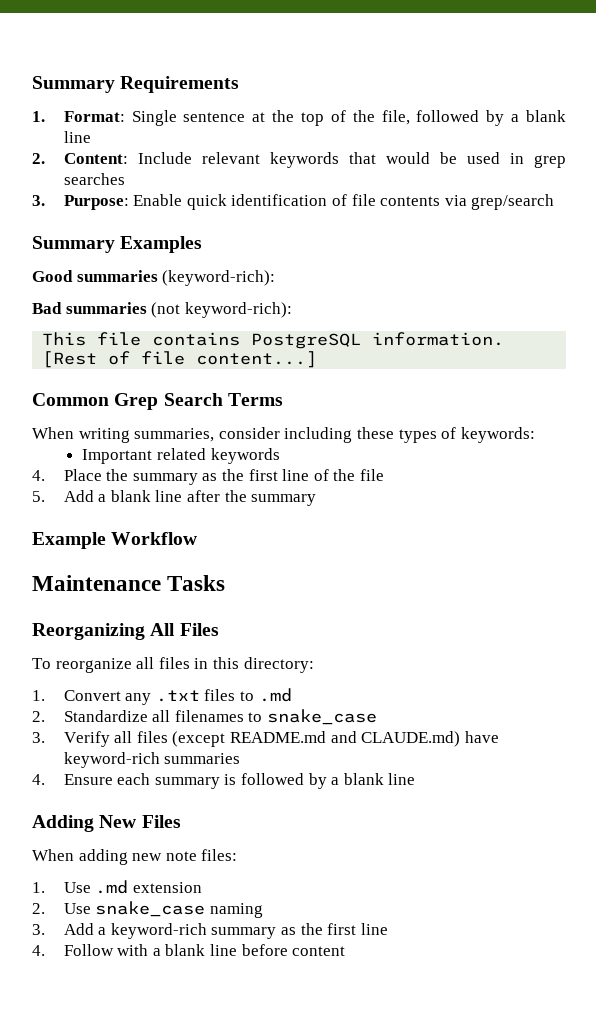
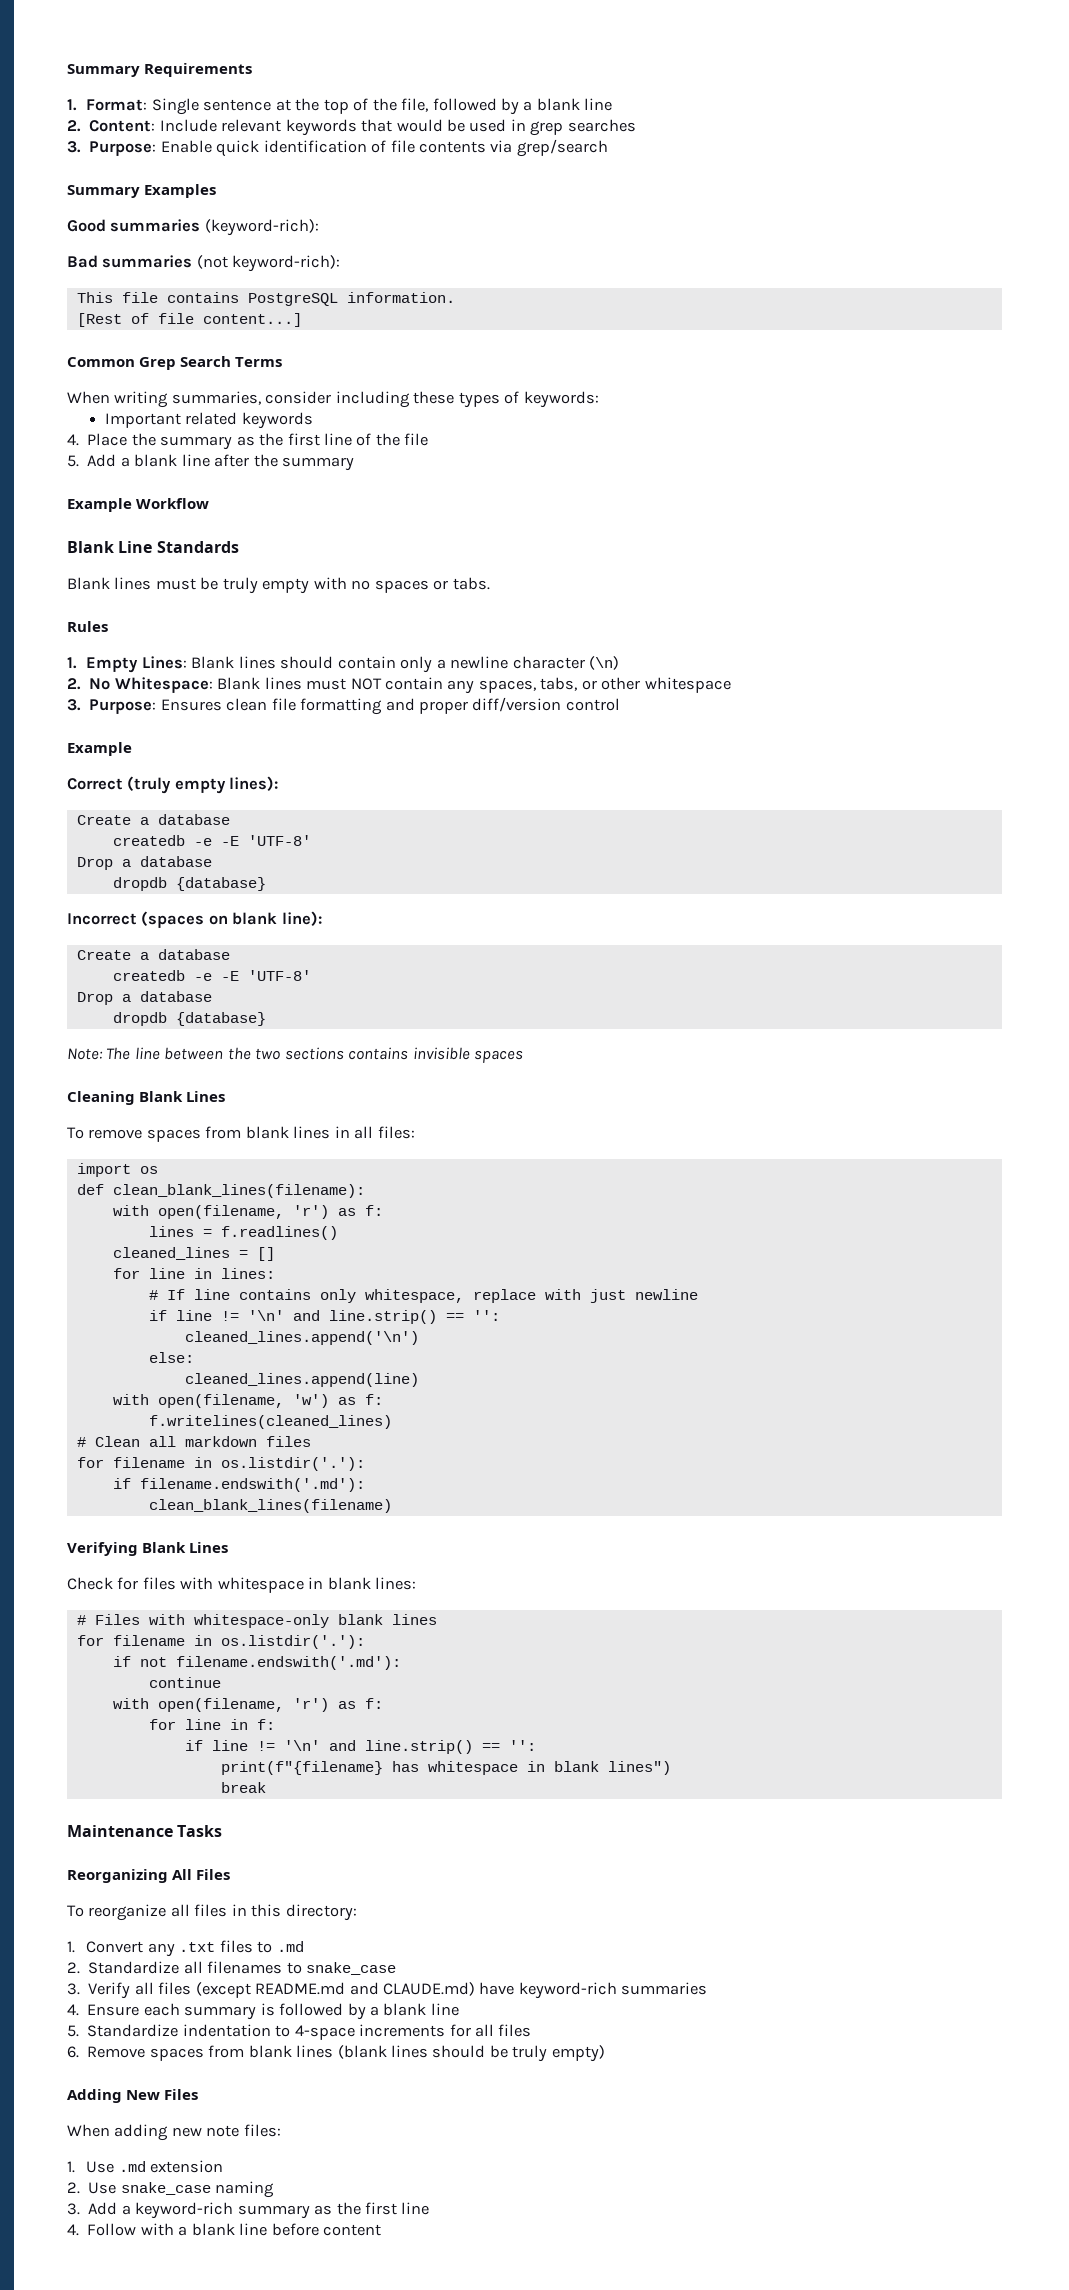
(198, 538) none -> [67,541,239,553] [67,577,490,594] [67,621,108,632] [67,656,619,673] [67,677,731,694] [67,697,620,715] [67,742,132,756] [67,776,279,794] [76,814,230,825] [112,835,311,846] [76,856,212,870] [112,877,266,891] [67,911,322,928] [76,949,230,960] [112,970,311,981] [76,991,212,1005] [112,1012,266,1026] [67,1047,524,1063] [67,1091,226,1105] [67,1126,415,1142] [76,1163,158,1177] [76,1184,365,1198] [112,1205,383,1219] [148,1226,338,1240] [112,1247,275,1261] [112,1268,275,1279] [148,1289,698,1303] [148,1310,500,1324] [184,1331,419,1345] [148,1352,194,1363] [184,1373,419,1387] [112,1394,383,1408] [148,1415,392,1429] [76,1436,311,1447] [76,1457,365,1471] [112,1478,365,1492] [148,1499,392,1513] [67,1542,229,1556] [67,1577,417,1593] [76,1614,437,1628] [76,1635,365,1649] [112,1656,401,1670] [148,1677,221,1688] [112,1698,383,1712] [148,1719,275,1730] [184,1740,536,1754] [220,1761,671,1775] [220,1782,266,1793] // Blank Line Standards // Blank lines must be truly empty with no spaces or tabs. // Rules // 1. Empty Lines: Blank lines should contain only a newline character (\n) // 2. No Whitespace: Blank lines must NOT contain any spaces, tabs, or other whitespace // 3. Purpose: Ensures clean file formatting and proper diff/version control // Example // Correct (truly empty lines): // Create a database // createdb -e -E 'UTF-8' // Drop a database // dropdb {database} // Incorrect (spaces on blank line): // Create a database // createdb -e -E 'UTF-8' // Drop a database // dropdb {database} // Note: The line between the two sections contains invisible spaces // Cleaning Blank Lines // To remove spaces from blank lines in all files: // import os // def clean_blank_lines(filename): // with open(filename, 'r') as f: // lines = f.readlines() // cleaned_lines = [] // for line in lines: // # If line contains only whitespace, replace with just newline // if line != '\n' and line.strip() == '': // cleaned_lines.append('\n') // else: // cleaned_lines.append(line) // with open(filename, 'w') as f: // f.writelines(cleaned_lines) // # Clean all markdown files // for filename in os.listdir('.'): // if filename.endswith('.md'): // clean_blank_lines(filename) // Verifying Blank Lines // Check for files with whitespace in blank lines: // # Files with whitespace-only blank lines // for filename in os.listdir('.'): // if not filename.endswith('.md'): // continue // with open(filename, 'r') as f: // for line in f: // if line != '\n' and line.strip() == '': // print(f"{filename} has whitespace in blank lines") // break
(416, 779) none -> [67,2024,532,2040] [67,2045,605,2062] // 5. Standardize indentation to 4-space increments for all files // 6. Remove spaces from blank lines (blank lines should be truly empty)

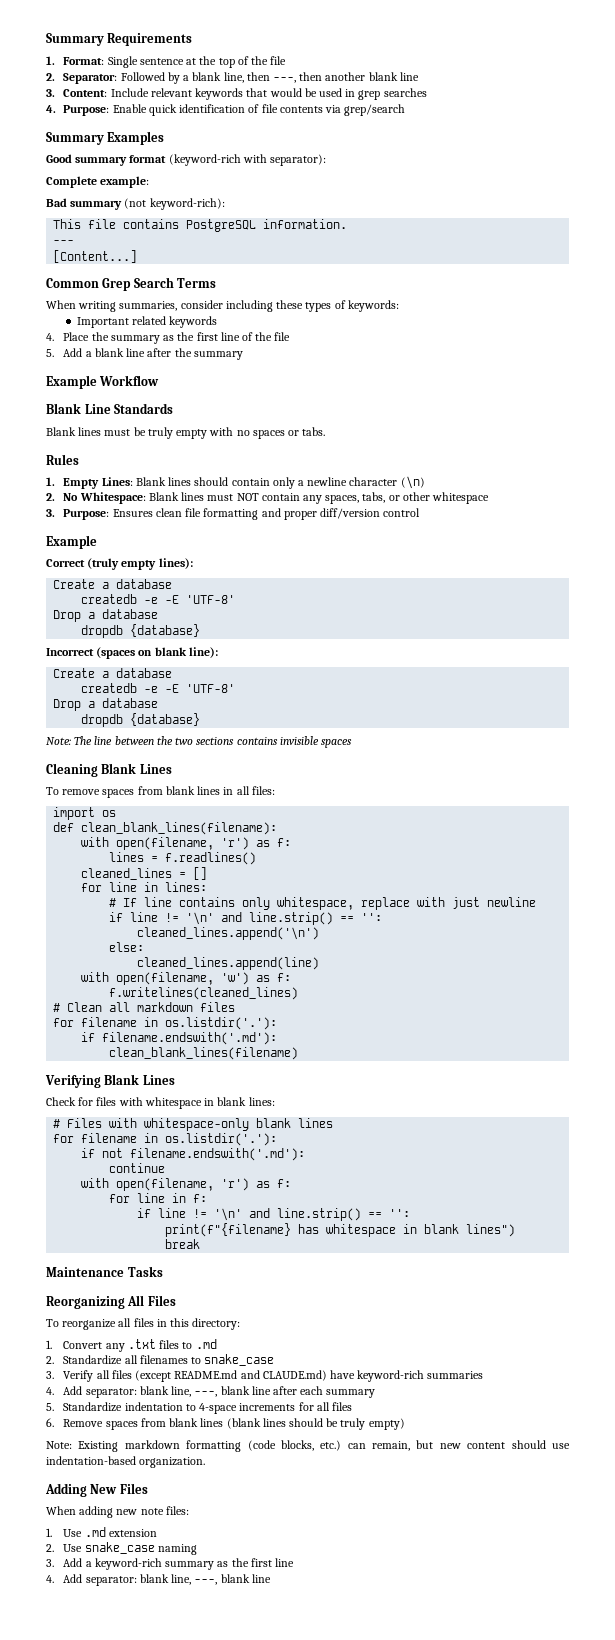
[401,98,613,115] [67,120,81,132] file, followed by a blank line // 2. -> [270,56,287,65] [46,72,419,84] [46,89,55,97] file // 2. Separator: Followed by a blank line, then ---, then another blank line // 3.
[67,141,81,153] 3. -> [46,105,56,113] 4.
[110,219,319,236] summaries (keyword-rich): -> [75,154,327,166] [46,176,150,188] summary format (keyword-rich with separator): // Complete example:
[102,255,193,268] summaries -> [70,200,123,210] summary
[76,313,302,327] [Rest of file content...] -> [53,240,75,244] [53,250,138,263] --- // [Content...]
[87,2003,459,2020] Ensure each summary is followed by a blank line -> [63,1386,376,1398] Add separator: blank line, ---, blank line after each summary
(605, 2053) none -> [46,1440,570,1452] [46,1456,206,1468] // Note: Existing markdown formatting (code blocks, etc.) can remain, but new content should use indentation-based organization.
[87,2223,381,2236] Follow with a blank line before content -> [63,1574,271,1586] Add separator: blank line, ---, blank line

